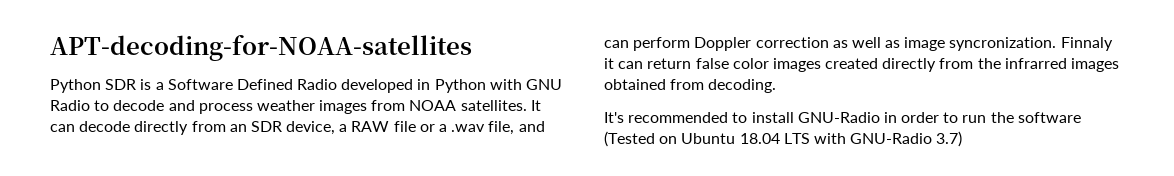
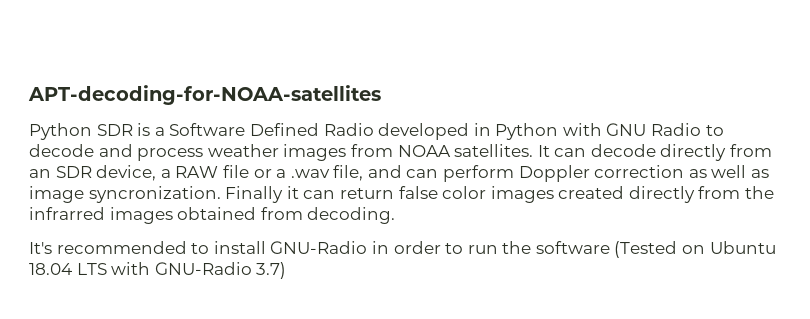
[1060,37,1113,51] Finnaly -> [225,186,284,203] Finally

